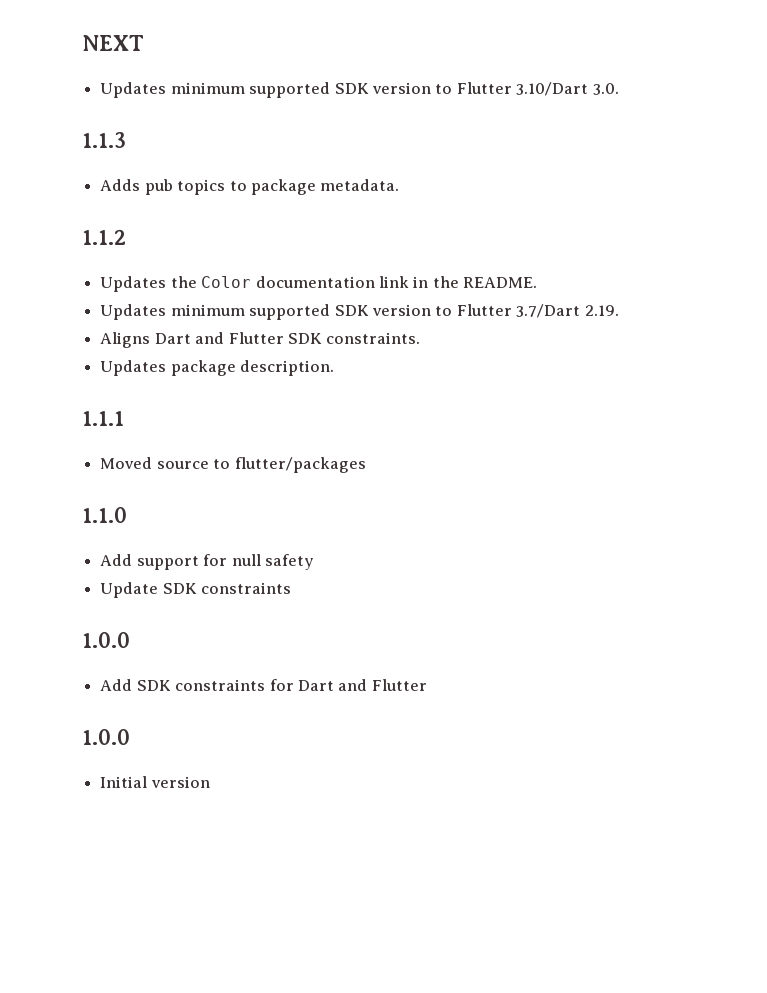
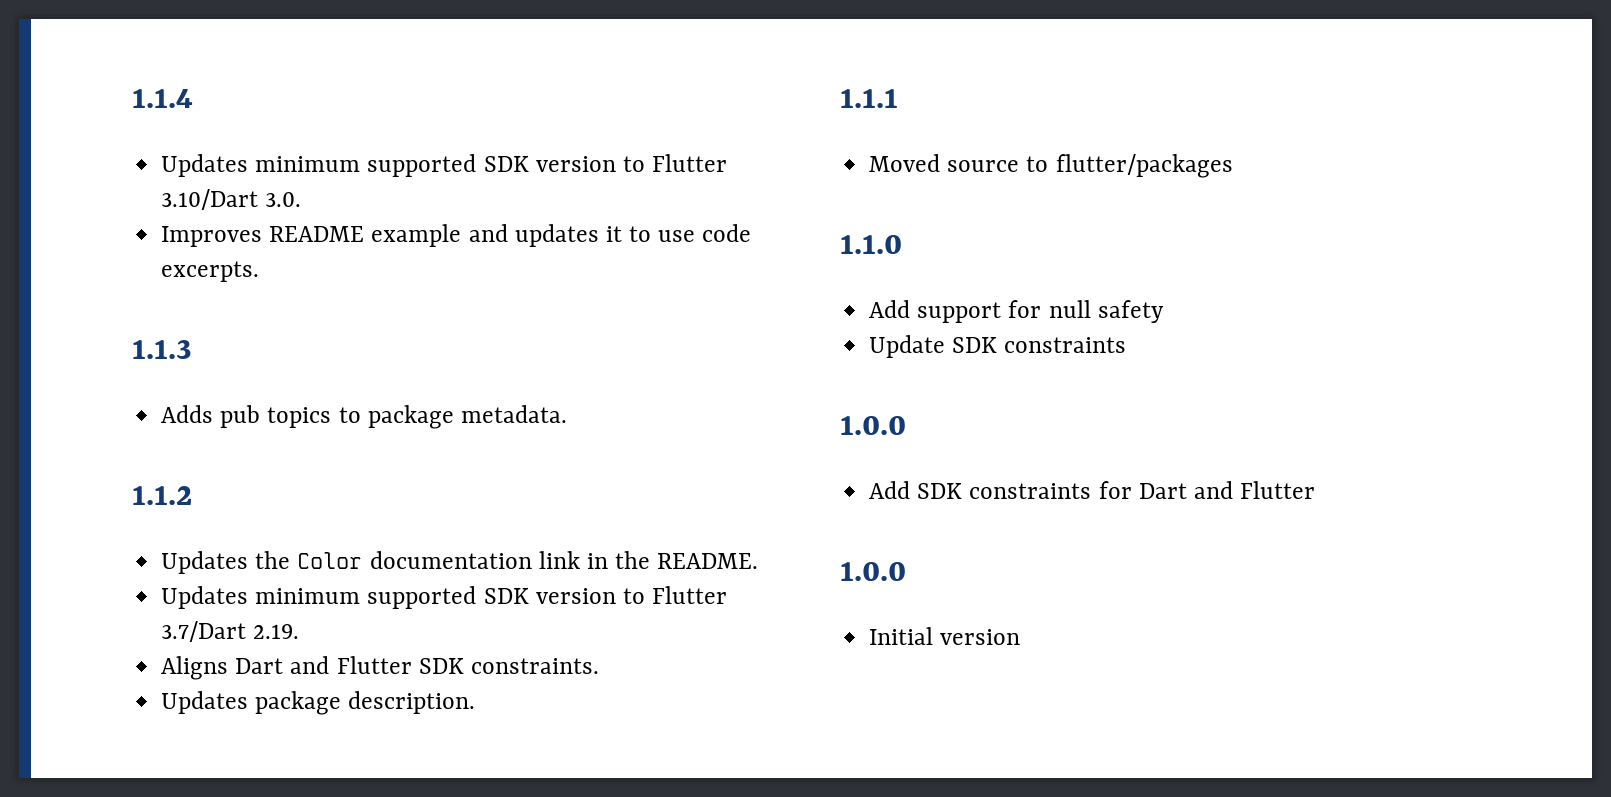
[82,35,144,51] NEXT -> [132,89,193,108] 1.1.4
(619, 89) none -> [161,224,752,247] [161,261,260,282] // Improves README example and updates it to use code excerpts.

